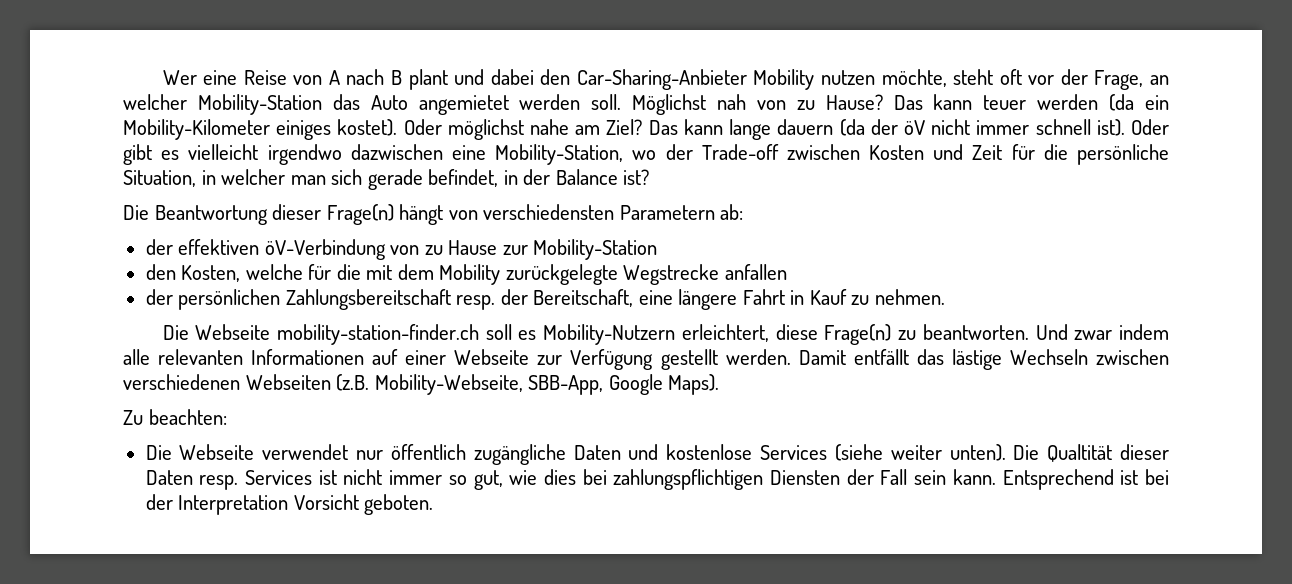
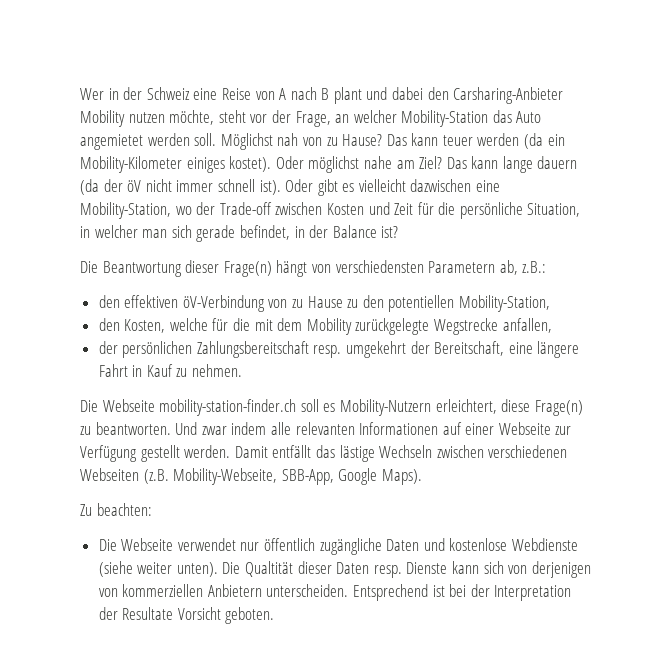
(197, 77) none -> [108,87,190,100] in der Schweiz
[576,69,747,90] Car-Sharing-Anbieter -> [453,87,564,104] Carsharing-Anbieter
[999,69,1022,85] oft -> (246, 116) none
[267,144,342,165] irgendwo -> (406, 185) none
[720,204,744,220] [145,239,173,255] ab: // der -> [499,260,547,275] [98,295,120,308] ab, z.B.: // den
[502,239,658,260] zur Mobility-Station -> [347,295,551,312] zu den potentiellen Mobility-Station,
[724,264,787,280] anfallen -> [502,318,552,333] anfallen,
(496, 302) none -> [346,341,407,358] umgekehrt
[760,445,828,460] Services -> [512,538,579,551] Webdienste
[244,469,996,490] Services ist nicht immer so gut, wie dies bei zahlungspflichtigen Diensten der Fall sein kann. -> [406,561,591,578] [98,584,349,597] Dienste kann sich von derjenigen von kommerziellen Anbietern unterscheiden.
(289, 505) none -> [98,607,174,620] der Resultate

